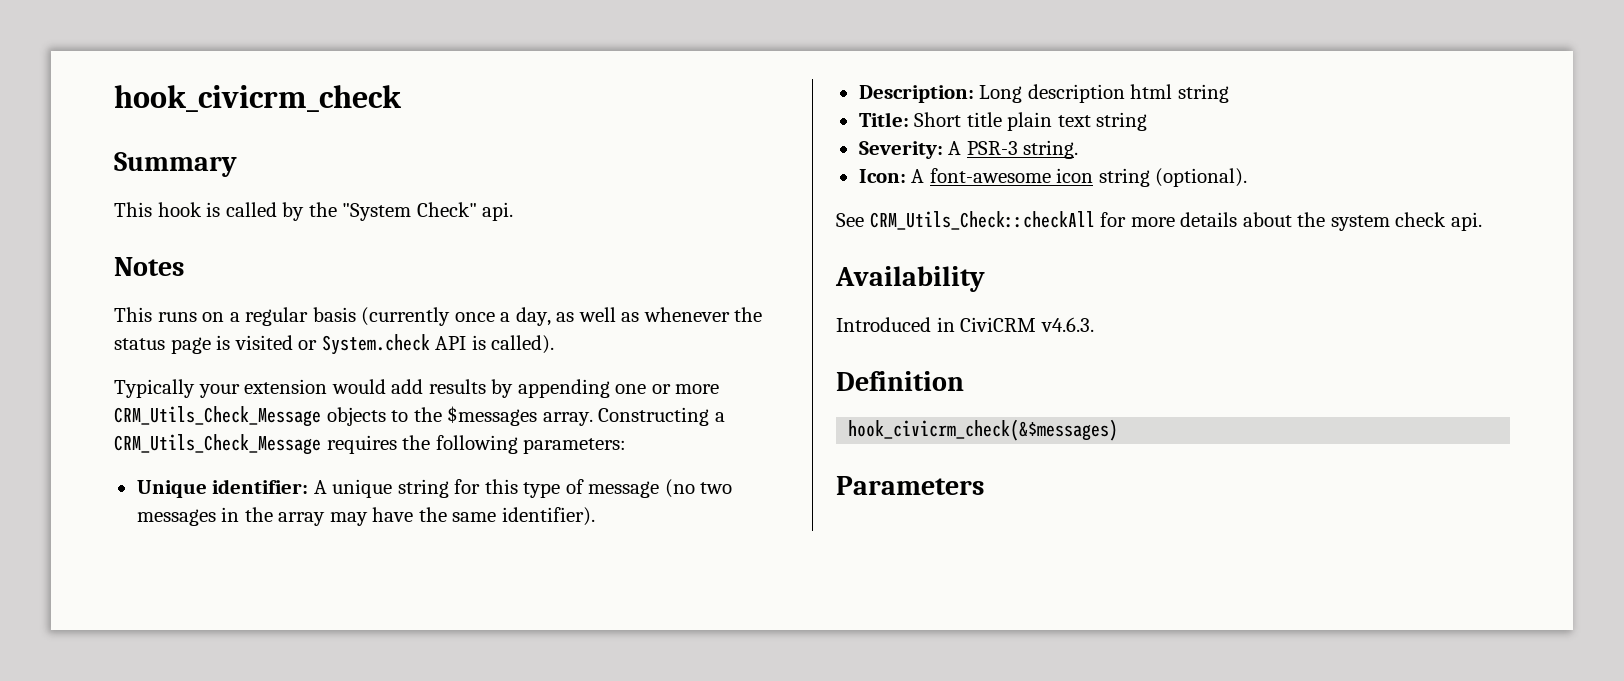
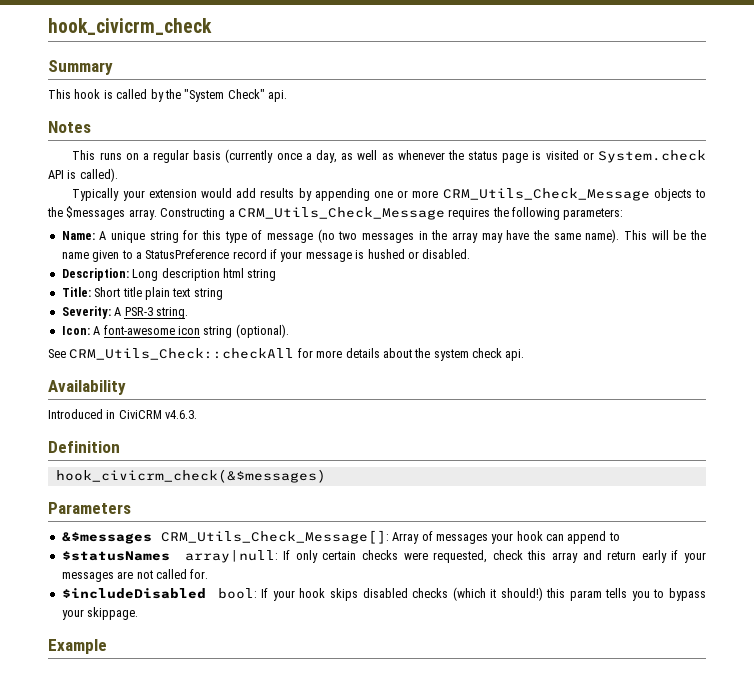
[136,479,309,498] Unique identifier: -> [61,231,95,240] Name:
[501,507,595,526] identifier). -> [585,229,707,243] [61,249,471,262] name). This will be the name given to a StatusPreference record if your message is hushed or disabled.
(984, 485) none -> [61,530,620,544] [61,550,707,563] [61,569,209,582] [61,587,707,601] [61,607,139,620] [48,639,107,654] // &$messages CRM_Utils_Check_Message[]: Array of messages your hook can append to // $statusNames array|null: If only certain checks were requested, check this array and return early if your messages are not called for. // $includeDisabled bool: If your hook skips disabled checks (which it should!) this param tells you to bypass your skippage. // Example

